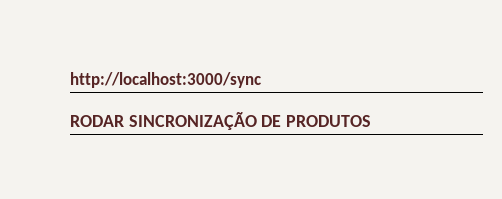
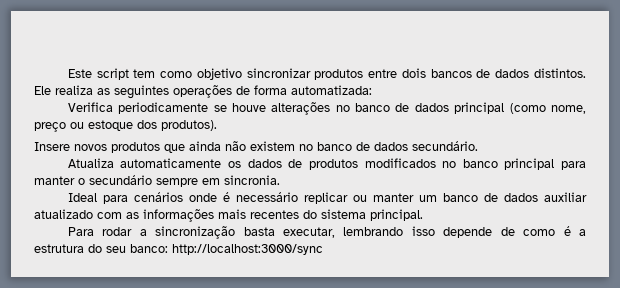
[70,72,261,88] [70,112,372,130] http://localhost:3000/sync // RODAR SINCRONIZAÇÃO DE PRODUTOS -> [67,68,587,80] [34,85,372,99] [67,102,586,115] [34,120,217,132] [34,141,478,153] [67,158,586,170] [34,175,280,187] [67,192,588,204] [34,209,423,222] [67,226,586,239] [34,244,323,255] Este script tem como objetivo sincronizar produtos entre dois bancos de dados distintos. Ele realiza as seguintes operações de forma automatizada: // Verifica periodicamente se houve alterações no banco de dados principal (como nome, preço ou estoque dos produtos). // Insere novos produtos que ainda não existem no banco de dados secundário. // Atualiza automaticamente os dados de produtos modificados no banco principal para manter o secundário sempre em sincronia. // Ideal para cenários onde é necessário replicar ou manter um banco de dados auxiliar atualizado com as informações mais recentes do sistema principal. // Para rodar a sincronização basta executar, lembrando isso depende de como é a estrutura do seu banco: http://localhost:3000/sync

